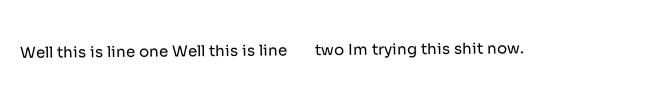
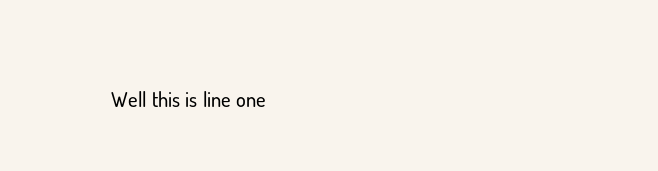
[171,41,526,59] Well this is line two Im trying this shit now. -> (267, 102) none

